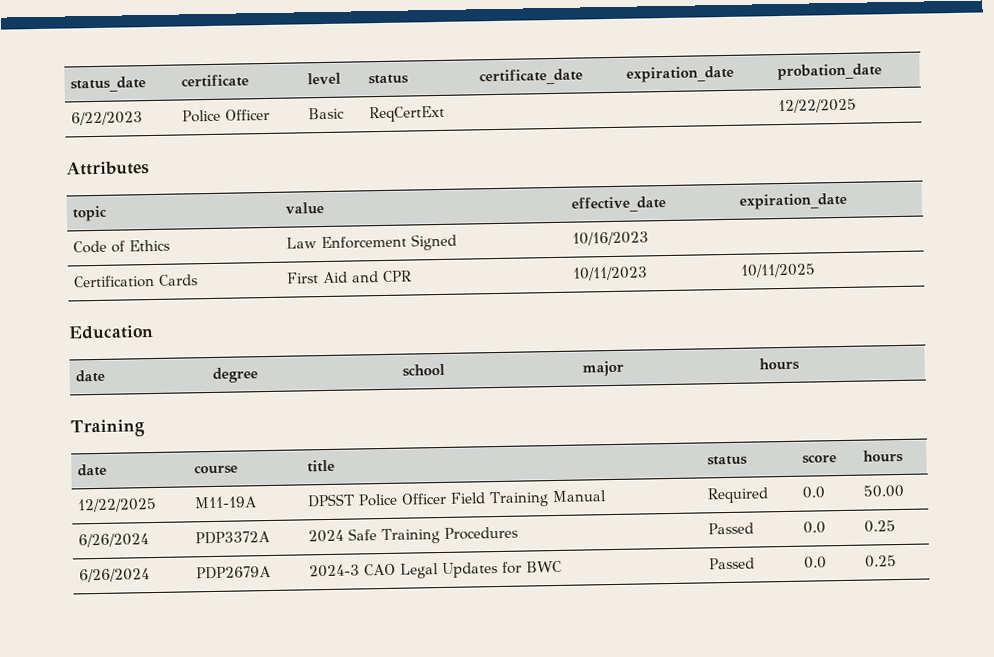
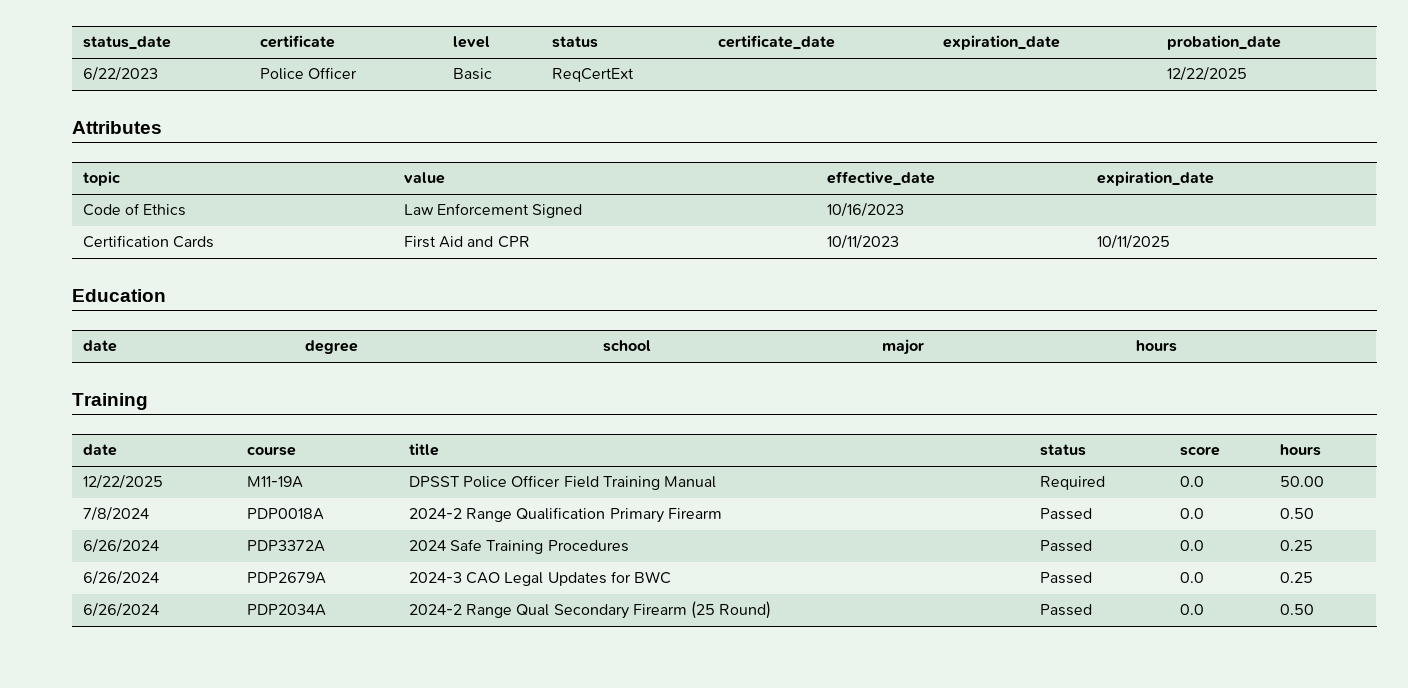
(906, 491) none -> [82,506,149,521] [246,508,324,520] [408,507,722,523] [1039,508,1092,520] [1179,508,1204,519] [1279,508,1314,519] // 7/8/2024 | PDP0018A | 2024-2 Range Qualification Primary Firearm | Passed | 0.0 | 0.50
(898, 561) none -> [82,602,159,617] [246,604,326,616] [408,601,772,619] [1039,604,1092,616] [1179,604,1204,615] [1279,604,1314,615] // 6/26/2024 | PDP2034A | 2024-2 Range Qual Secondary Firearm (25 Round) | Passed | 0.0 | 0.50

